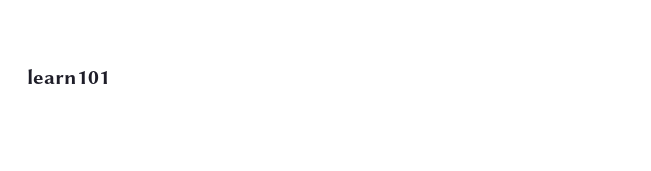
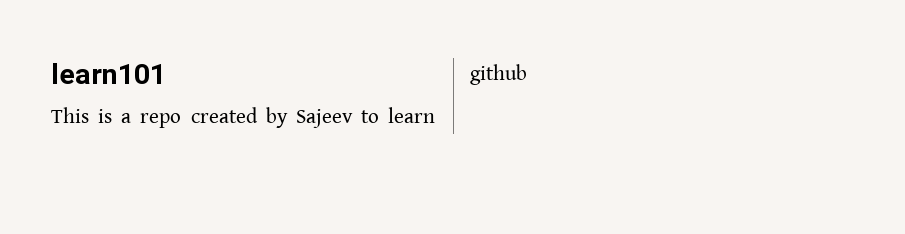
(110, 76) none -> [51,107,435,128] [470,64,527,85] // This is a repo created by Sajeev to learn github

